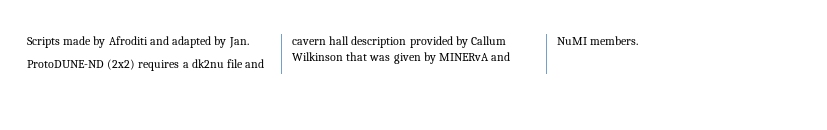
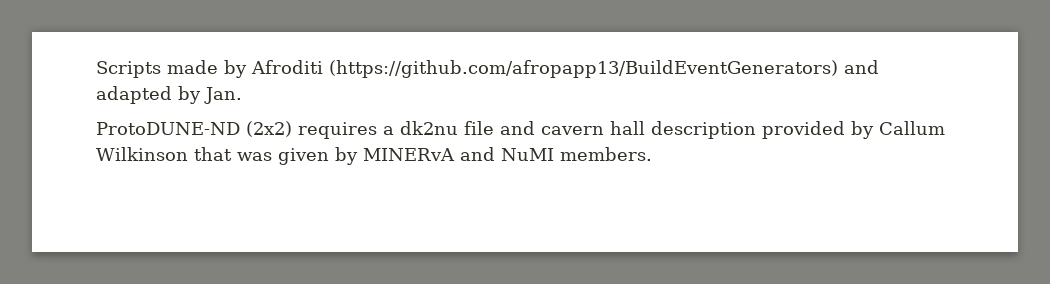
(148, 40) none -> [329,60,838,78] (https://github.com/afropapp13/BuildEventGenerators)

